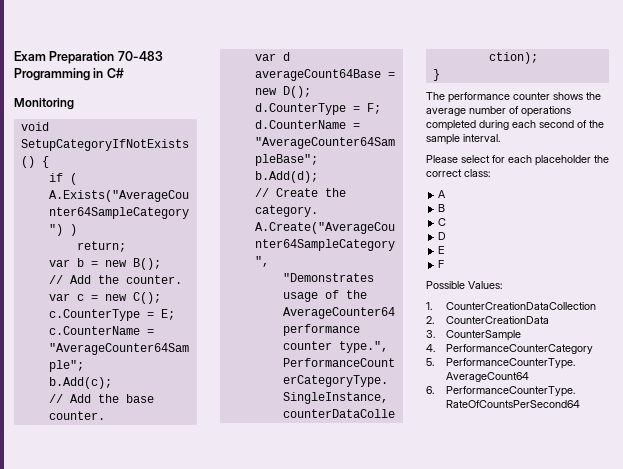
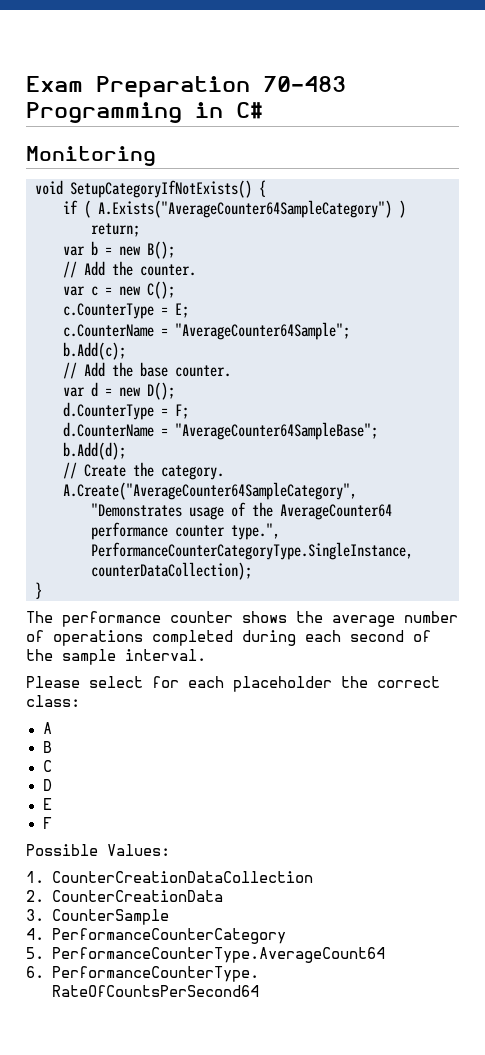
[254,69,381,81] averageCount64Base -> (98, 389) none

